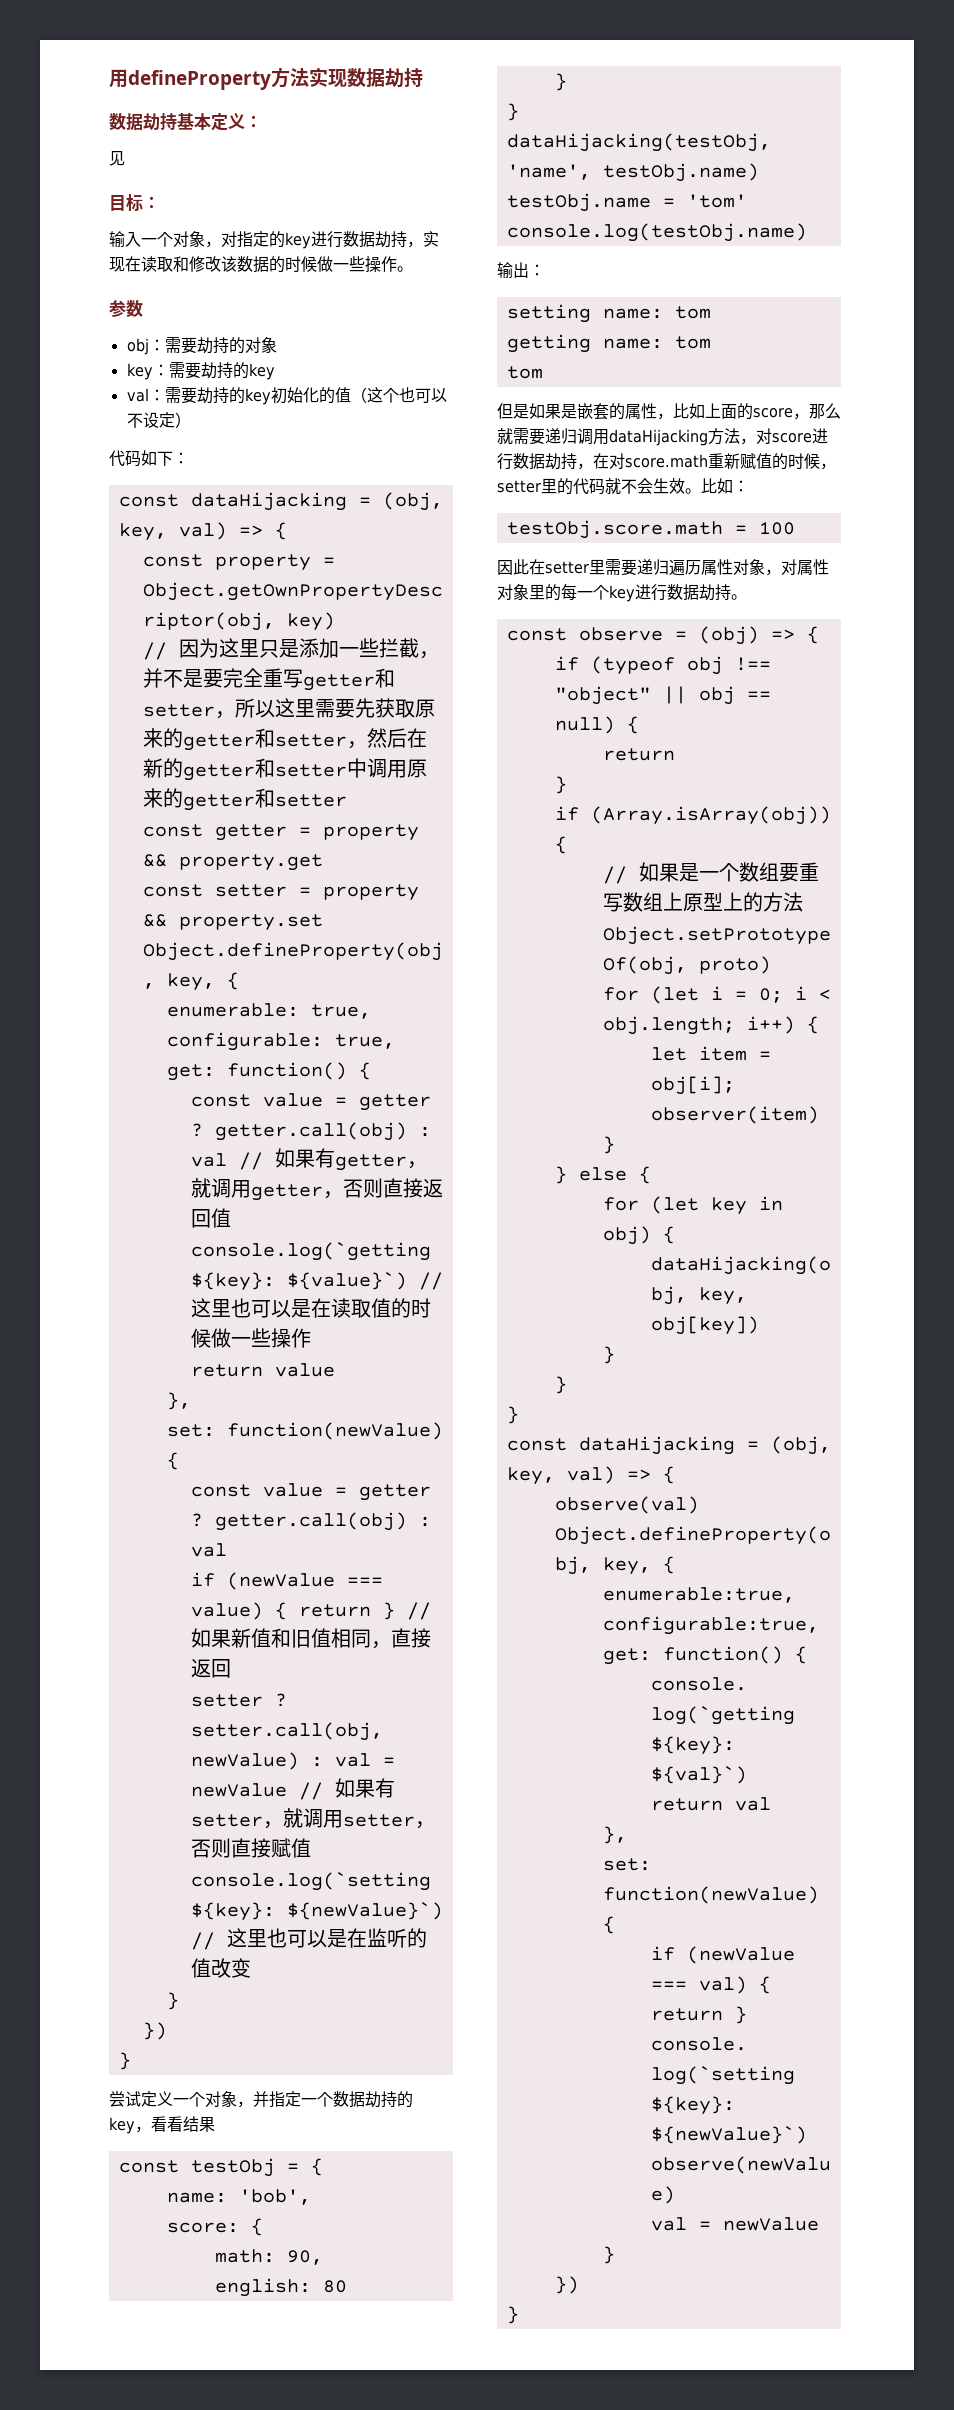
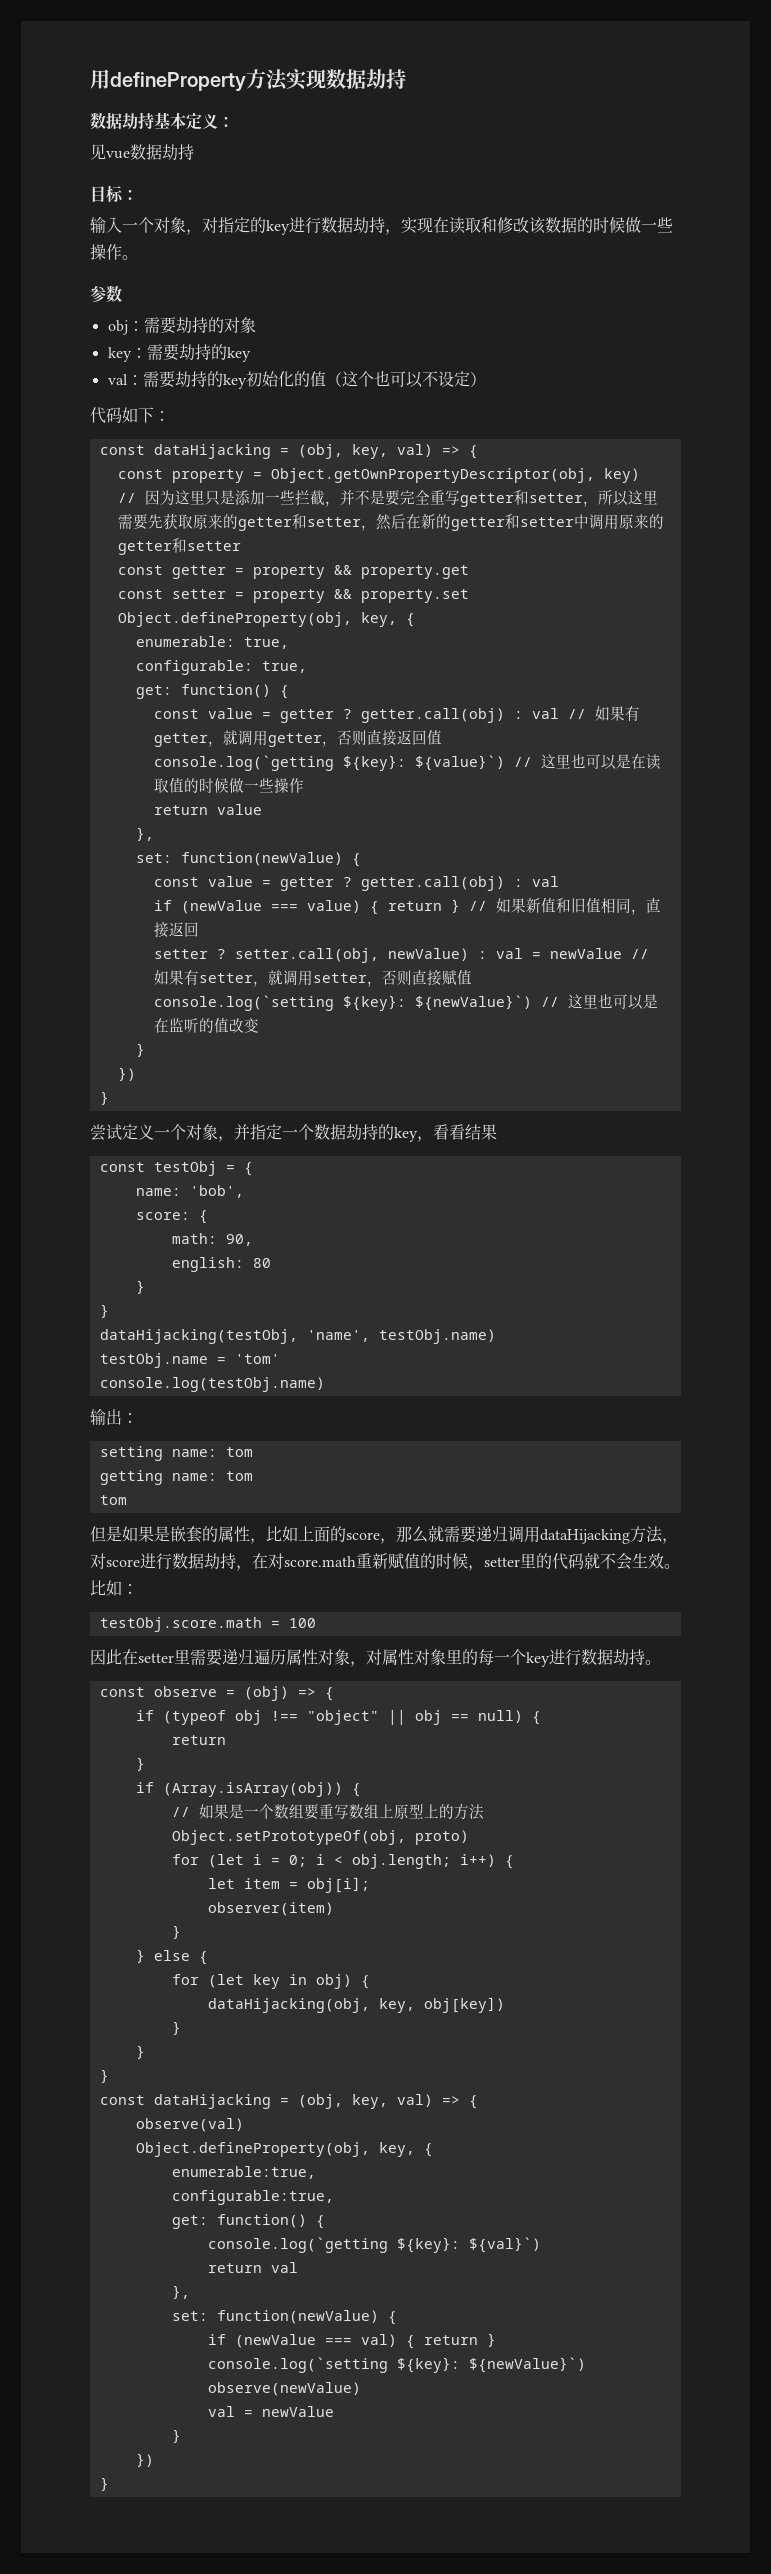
(125, 158) none -> [106,144,194,160] vue数据劫持

